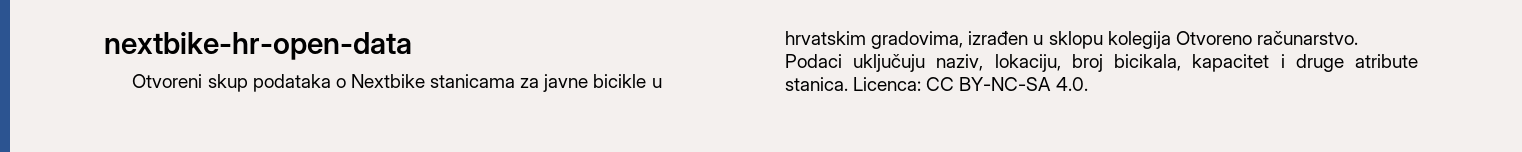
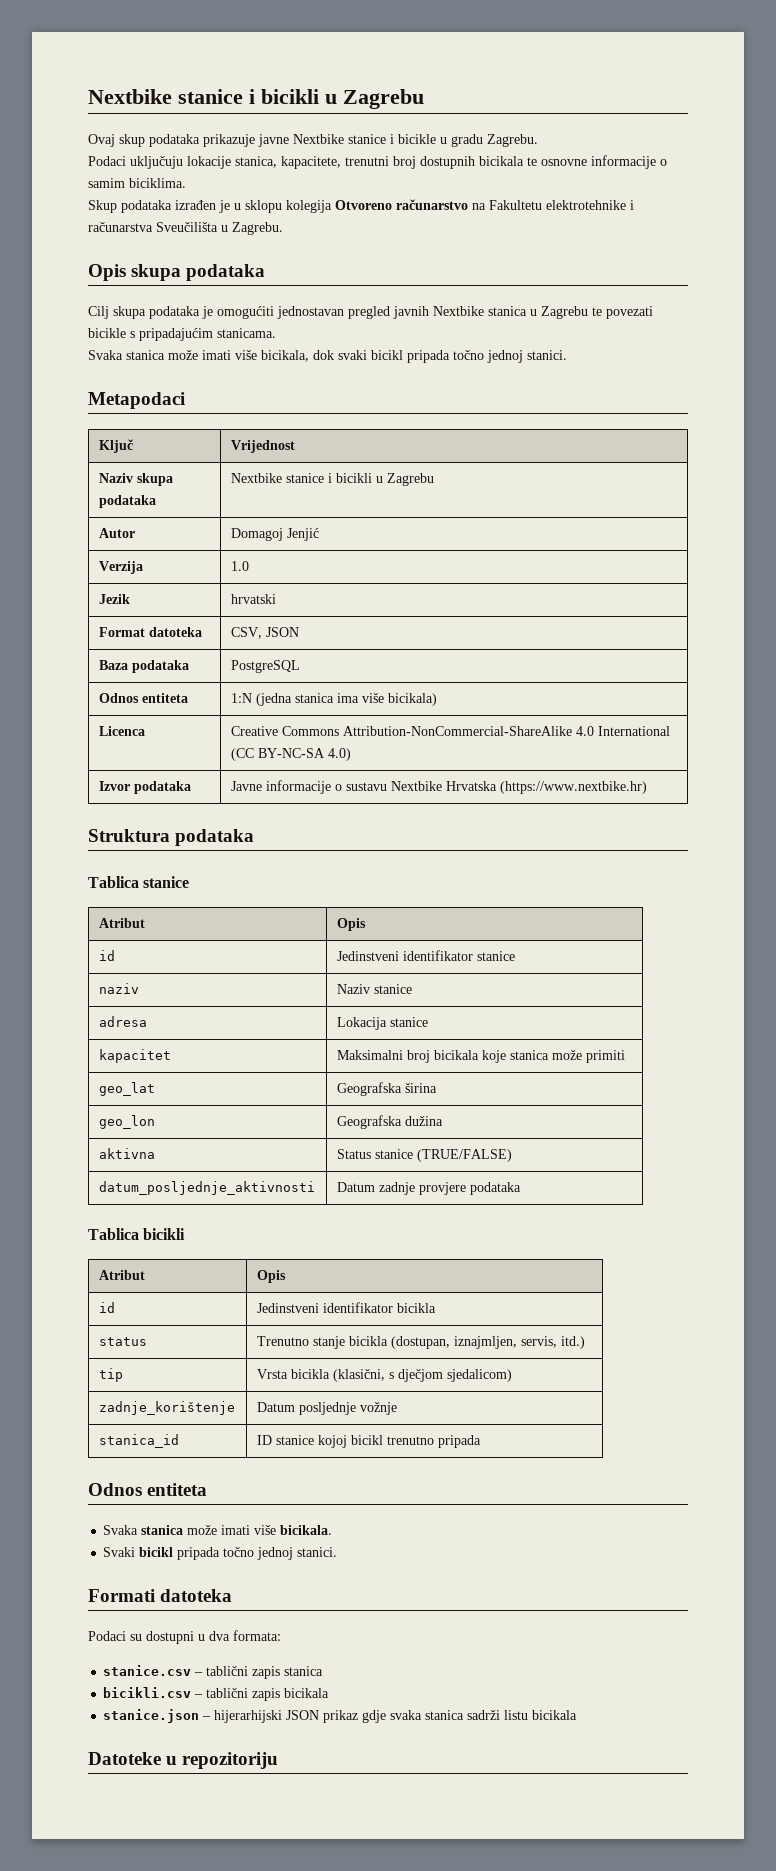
[104,32,412,60] [132,74,662,92] [785,31,1358,49] [785,54,1418,72] [785,77,1088,91] nextbike-hr-open-data // Otvoreni skup podataka o Nextbike stanicama za javne bicikle u hrvatskim gradovima, izrađen u sklopu kolegija Otvoreno računarstvo. Podaci uključuju naziv, lokaciju, broj bicikala, kapacitet i druge atribute stanica. Licenca: CC BY-NC-SA 4.0. -> [88,89,424,109] [88,134,538,147] [88,155,667,169] [88,178,186,188] [88,199,634,213] [88,222,283,235] [88,264,266,281] [88,306,653,319] [88,328,276,341] [88,350,567,363] [88,392,185,409] [98,439,133,453] [230,440,295,453] [98,473,173,486] [98,495,156,508] [230,473,434,486] [98,528,135,538] [230,528,319,541] [98,561,143,574] [230,561,249,571] [98,594,130,604] [230,594,276,604] [98,627,202,637] [230,627,299,639] [98,660,189,673] [230,660,300,673] [98,693,188,703] [230,693,437,706] [98,726,145,736] [230,726,670,736] [230,748,351,761] [98,781,191,794] [230,780,647,794] [88,829,255,846] [88,876,190,888] [98,918,145,928] [336,918,366,931] [98,950,115,961] [336,950,515,961] [98,983,139,994] [336,984,412,994] [98,1016,147,1027] [336,1017,428,1030] [98,1049,171,1063] [336,1050,625,1063] [98,1082,155,1096] [336,1082,437,1096] [98,1115,155,1129] [336,1115,443,1129] [98,1148,155,1159] [336,1149,512,1162] [98,1181,315,1195] [336,1182,521,1195] [88,1228,186,1240] [98,1270,145,1280] [256,1270,286,1283] [98,1302,115,1313] [256,1302,436,1313] [98,1337,147,1346] [256,1336,585,1349] [98,1368,123,1382] [256,1369,512,1382] [98,1401,235,1415] [256,1402,397,1415] [98,1434,179,1448] [256,1435,481,1448] [88,1483,208,1496] [103,1525,333,1535] [103,1547,338,1560] [88,1589,233,1602] [88,1630,281,1644] [103,1665,324,1679] [103,1687,330,1701] [103,1709,578,1723] [88,1752,279,1769] Nextbike stanice i bicikli u Zagrebu // Ovaj skup podataka prikazuje javne Nextbike stanice i bicikle u gradu Zagrebu. // Podaci uključuju lokacije stanica, kapacitete, trenutni broj dostupnih bicikala te osnovne informacije o samim biciklima. // Skup podataka izrađen je u sklopu kolegija Otvoreno računarstvo na Fakultetu elektrotehnike i računarstva Sveučilišta u Zagrebu. // Opis skupa podataka // Cilj skupa podataka je omogućiti jednostavan pregled javnih Nextbike stanica u Zagrebu te povezati bicikle s pripadajućim stanicama. // Svaka stanica može imati više bicikala, dok svaki bicikl pripada točno jednoj stanici. // Metapodaci // Ključ | Vrijednost // Naziv skupa podataka | Nextbike stanice i bicikli u Zagrebu // Autor | Domagoj Jenjić // Verzija | 1.0 // Jezik | hrvatski // Format datoteka | CSV, JSON // Baza podataka | PostgreSQL // Odnos entiteta | 1:N (jedna stanica ima više bicikala) // Licenca | Creative Commons Attribution-NonCommercial-ShareAlike 4.0 International (CC BY-NC-SA 4.0) // Izvor podataka | Javne informacije o sustavu Nextbike Hrvatska (https://www.nextbike.hr) // Struktura podataka // Tablica stanice // Atribut | Opis // id | Jedinstveni identifikator stanice // naziv | Naziv stanice // adresa | Lokacija stanice // kapacitet | Maksimalni broj bicikala koje stanica može primiti // geo_lat | Geografska širina // geo_lon | Geografska dužina // aktivna | Status stanice (TRUE/FALSE) // datum_posljednje_aktivnosti | Datum zadnje provjere podataka // Tablica bicikli // Atribut | Opis // id | Jedinstveni identifikator bicikla // status | Trenutno stanje bicikla (dostupan, iznajmljen, servis, itd.) // tip | Vrsta bicikla (klasični, s dječjom sjedalicom) // zadnje_korištenje | Datum posljednje vožnje // stanica_id | ID stanice kojoj bicikl trenutno pripada // Odnos entiteta // Svaka stanica može imati više bicikala. // Svaki bicikl pripada točno jednoj stanici. // Formati datoteka // Podaci su dostupni u dva formata: // stanice.csv – tablični zapis stanica // bicikli.csv – tablični zapis bicikala // stanice.json – hijerarhijski JSON prikaz gdje svaka stanica sadrži listu bicikala // Datoteke u repozitoriju

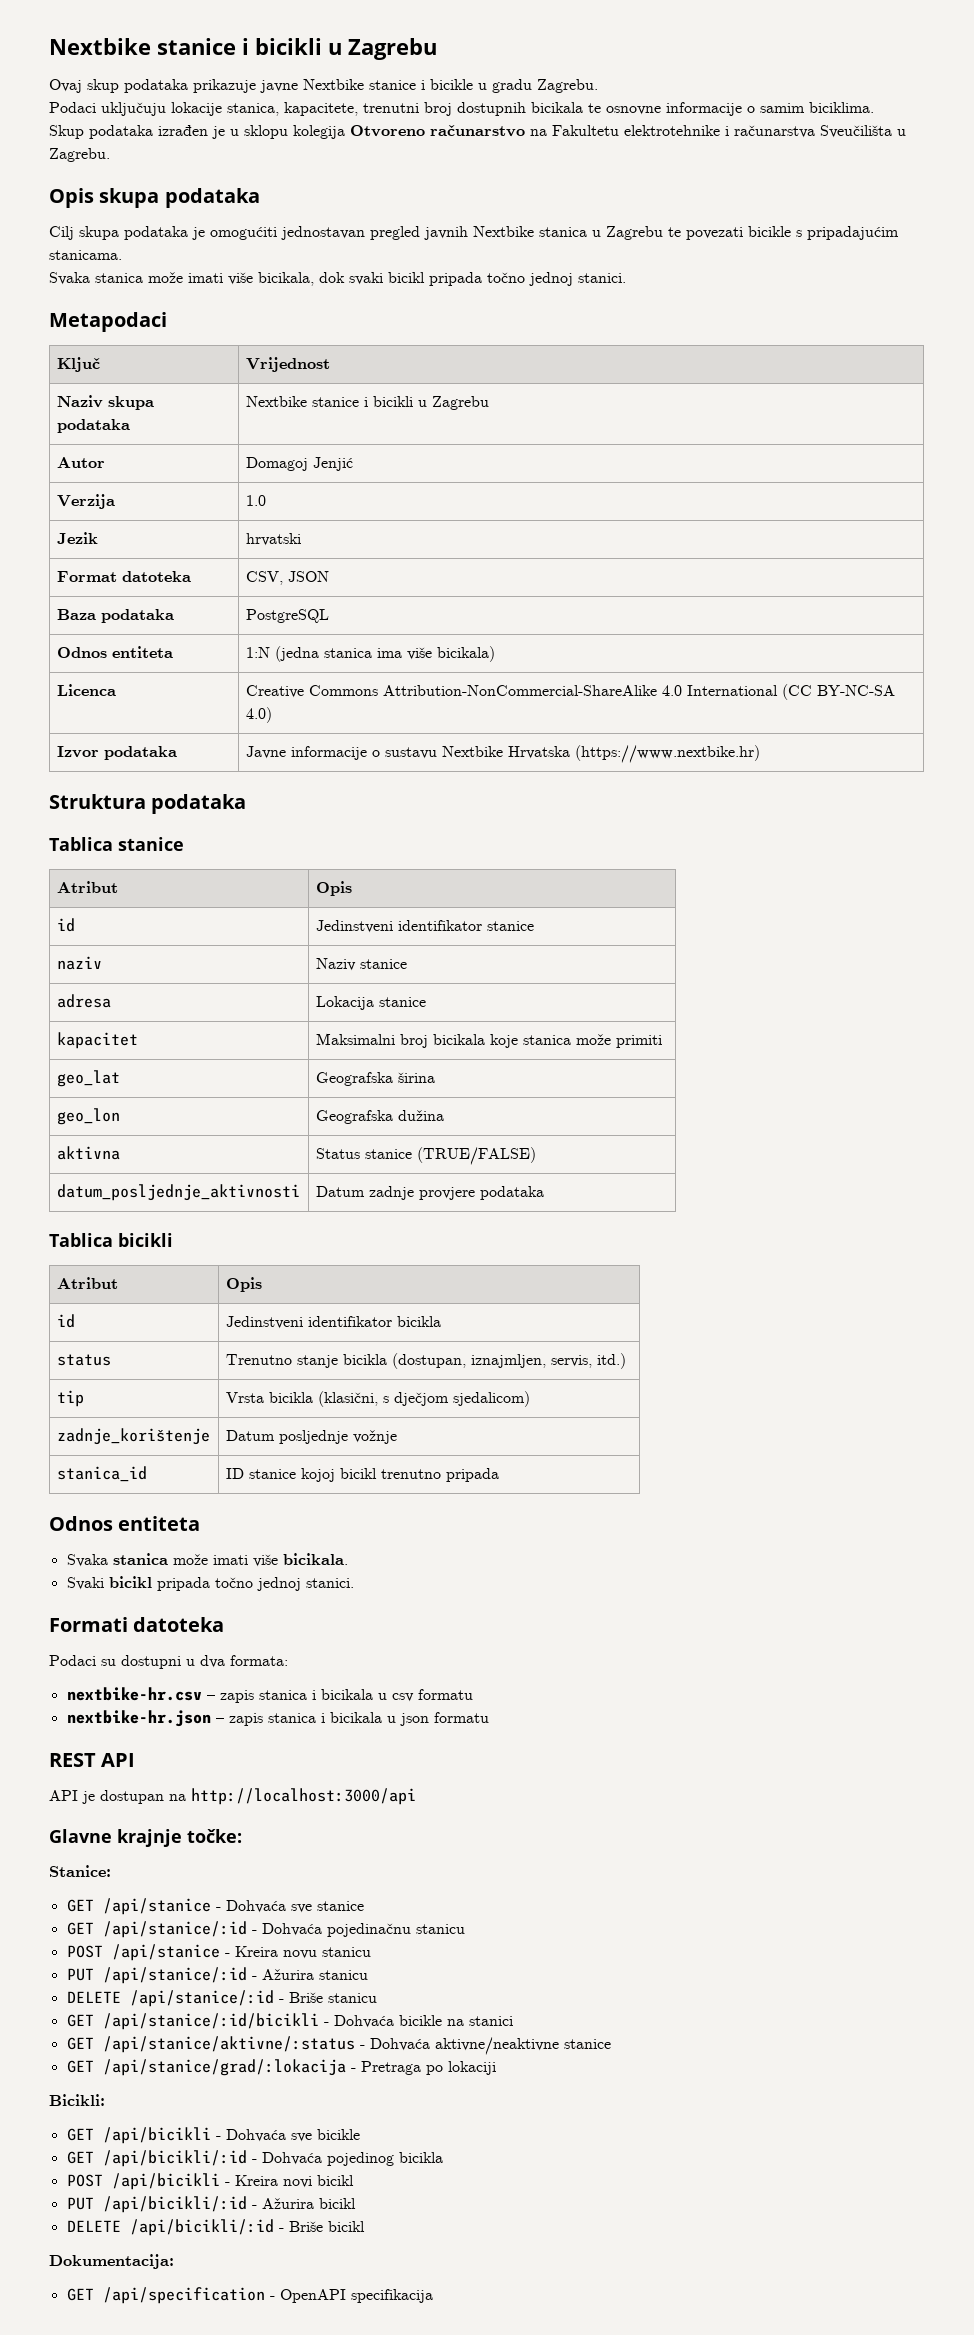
[103,1665,324,1679] [103,1687,330,1701] [103,1709,578,1723] [88,1752,279,1769] stanice.csv – tablični zapis stanica // bicikli.csv – tablični zapis bicikala // stanice.json – hijerarhijski JSON prikaz gdje svaka stanica sadrži listu bicikala // Datoteke u repozitoriju -> [66,1687,473,1703] [66,1710,489,1727] [49,1753,136,1767] [49,1788,416,1805] [49,1829,242,1847] [49,1865,111,1877] [66,1898,364,1915] [66,1921,465,1938] [66,1944,371,1961] [66,1967,368,1984] [66,1990,377,2007] [66,2013,513,2030] [66,2036,611,2055] [66,2059,496,2076] [49,2094,105,2106] [66,2127,360,2144] [66,2150,443,2167] [66,2173,354,2190] [66,2196,356,2213] [66,2219,365,2236] [49,2254,174,2269] [66,2287,433,2304] nextbike-hr.csv – zapis stanica i bicikala u csv formatu // nextbike-hr.json – zapis stanica i bicikala u json formatu // REST API // API je dostupan na http://localhost:3000/api // Glavne krajnje točke: // Stanice: // GET /api/stanice - Dohvaća sve stanice // GET /api/stanice/:id - Dohvaća pojedinačnu stanicu // POST /api/stanice - Kreira novu stanicu // PUT /api/stanice/:id - Ažurira stanicu // DELETE /api/stanice/:id - Briše stanicu // GET /api/stanice/:id/bicikli - Dohvaća bicikle na stanici // GET /api/stanice/aktivne/:status - Dohvaća aktivne/neaktivne stanice // GET /api/stanice/grad/:lokacija - Pretraga po lokaciji // Bicikli: // GET /api/bicikli - Dohvaća sve bicikle // GET /api/bicikli/:id - Dohvaća pojedinog bicikla // POST /api/bicikli - Kreira novi bicikl // PUT /api/bicikli/:id - Ažurira bicikl // DELETE /api/bicikli/:id - Briše bicikl // Dokumentacija: // GET /api/specification - OpenAPI specifikacija

